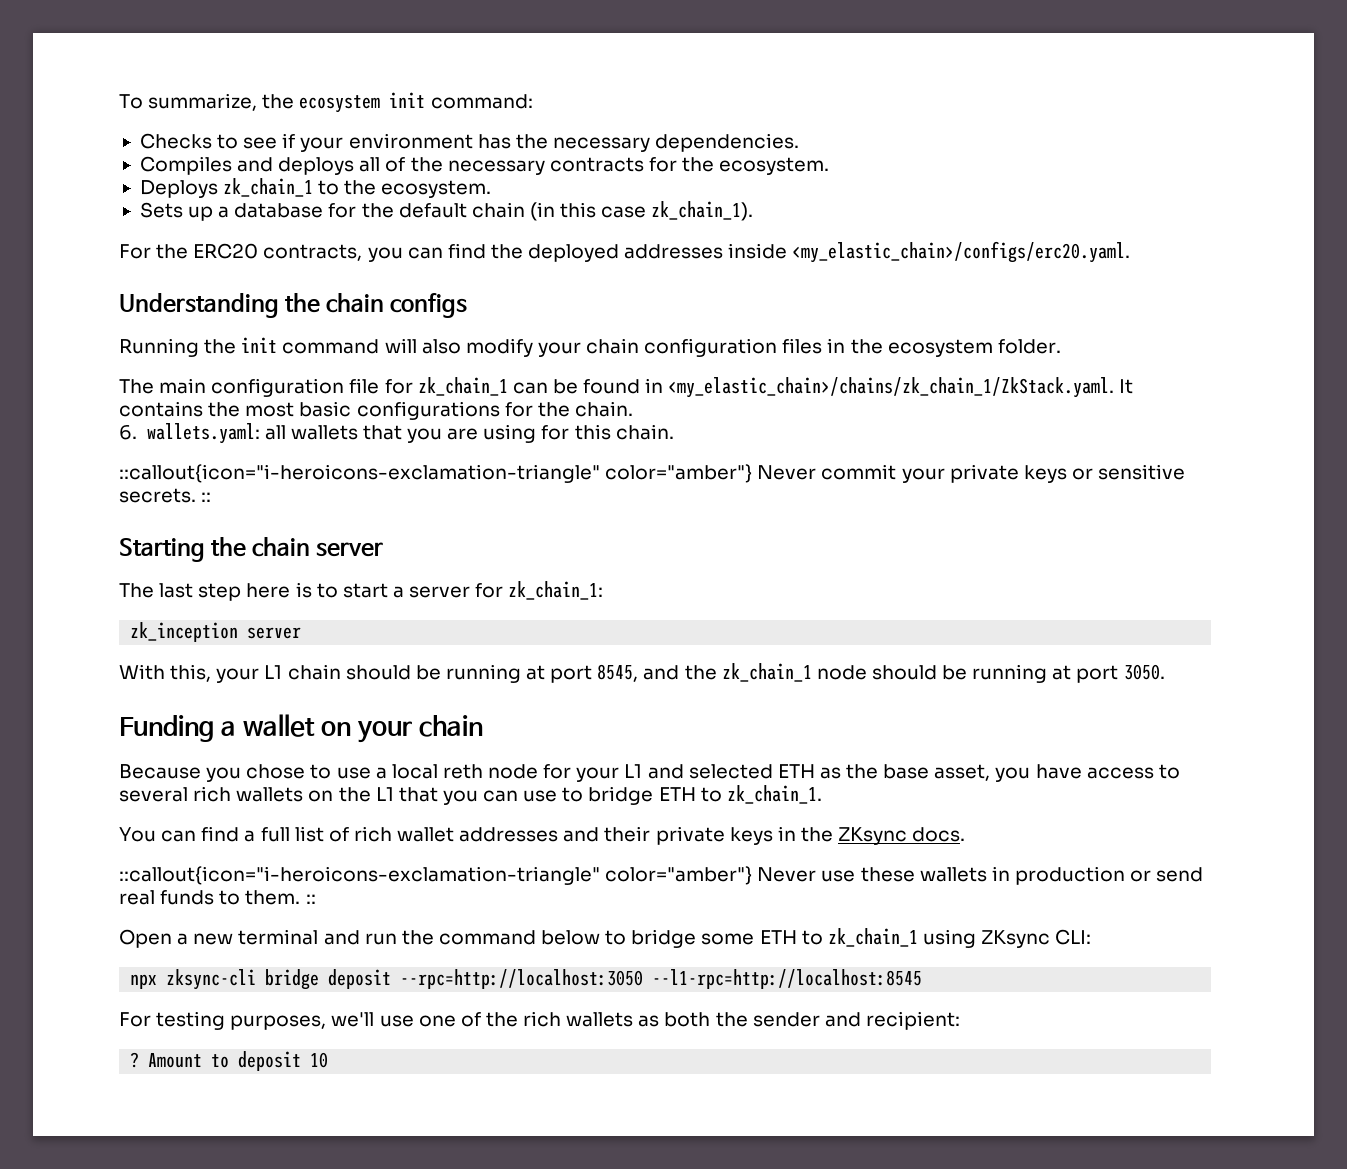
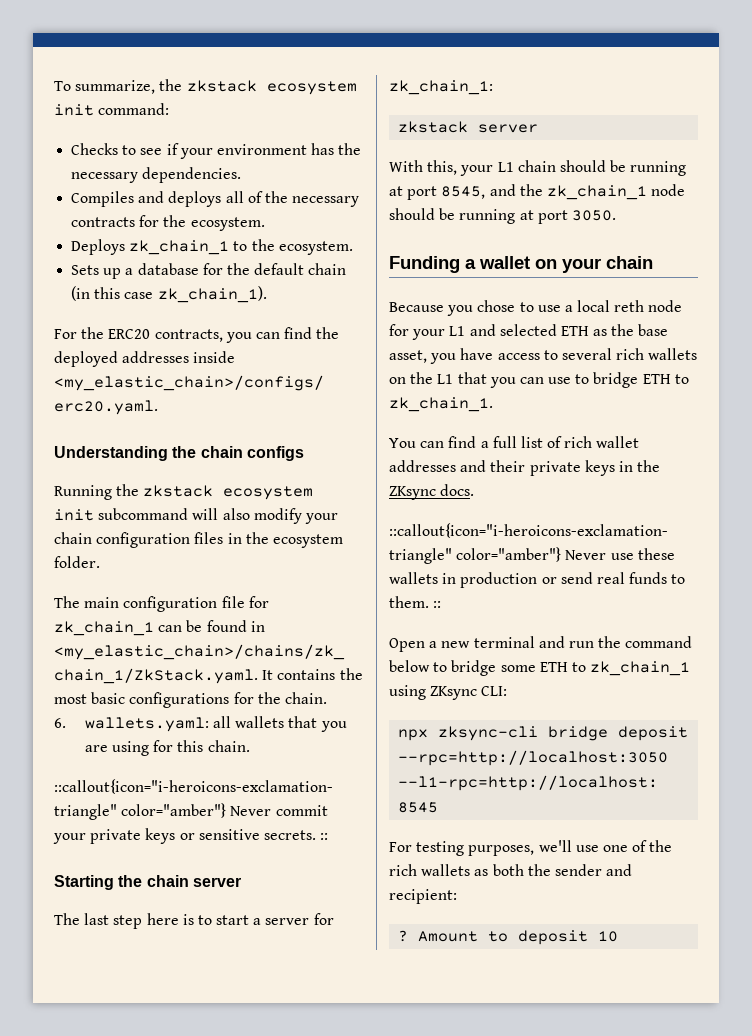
(295, 101) none -> [186,80,257,92] zkstack
[241,337,380,354] init command -> [143,485,314,500] [54,508,189,521] zkstack ecosystem init subcommand
[130,622,239,642] zk_inception -> [398,121,469,133] zkstack

